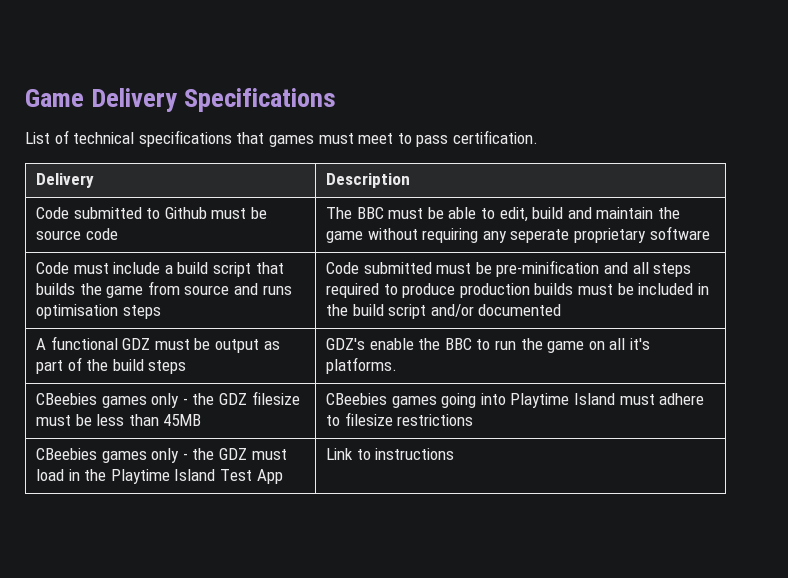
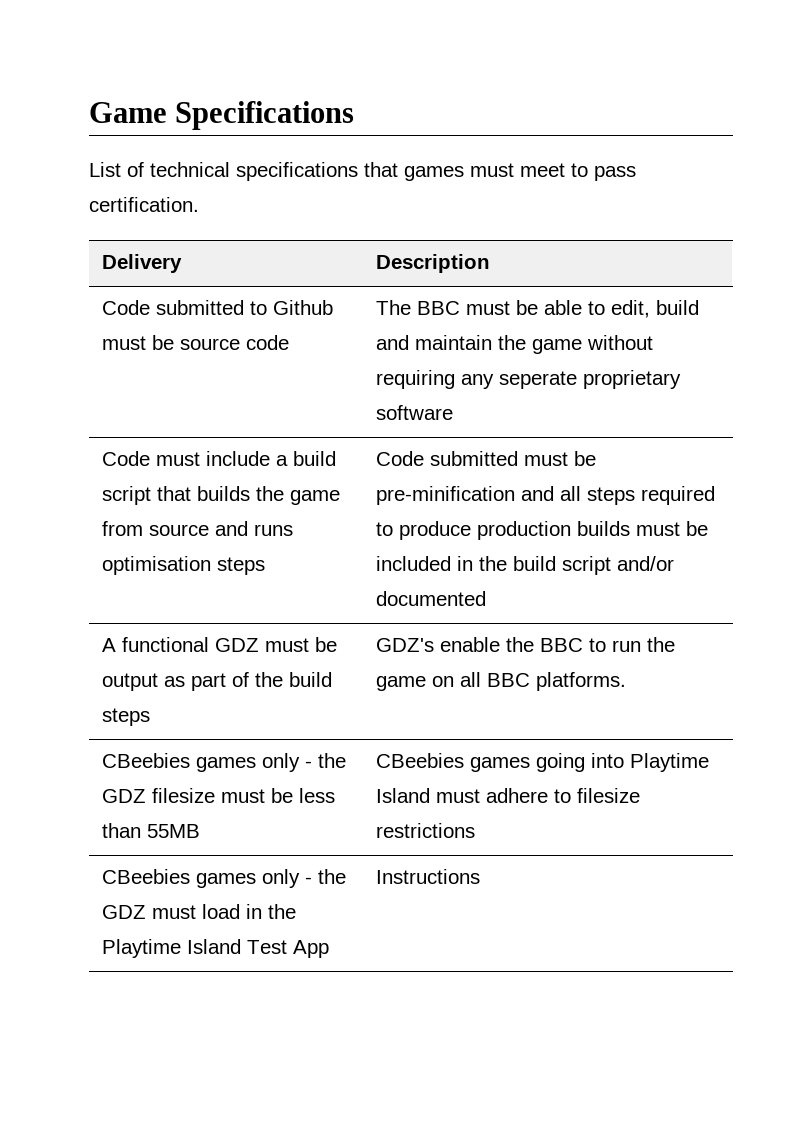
[91,88,178,112] Delivery -> (167, 112) none
[630,338,651,350] it's -> [487,673,531,687] BBC
[163,414,202,426] 45MB -> [147,824,201,838] 55MB
[326,448,455,460] Link to instructions -> [376,869,481,884] Instructions

